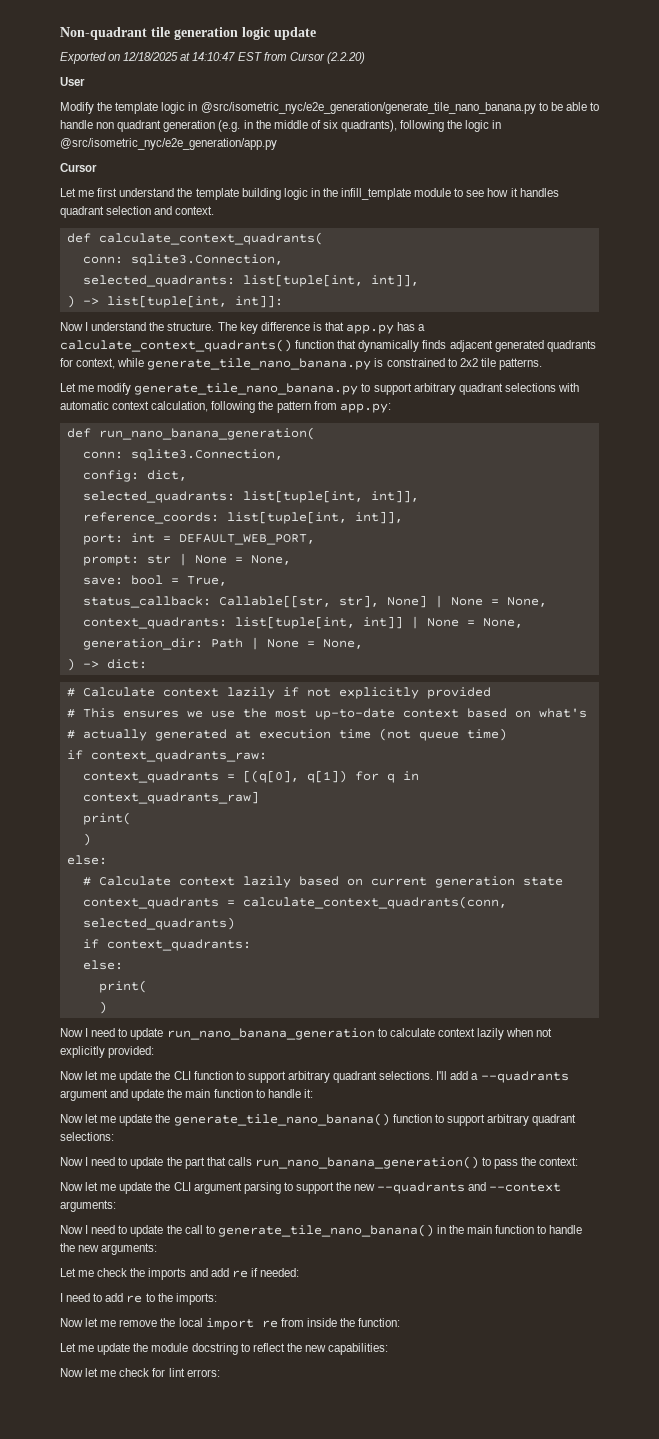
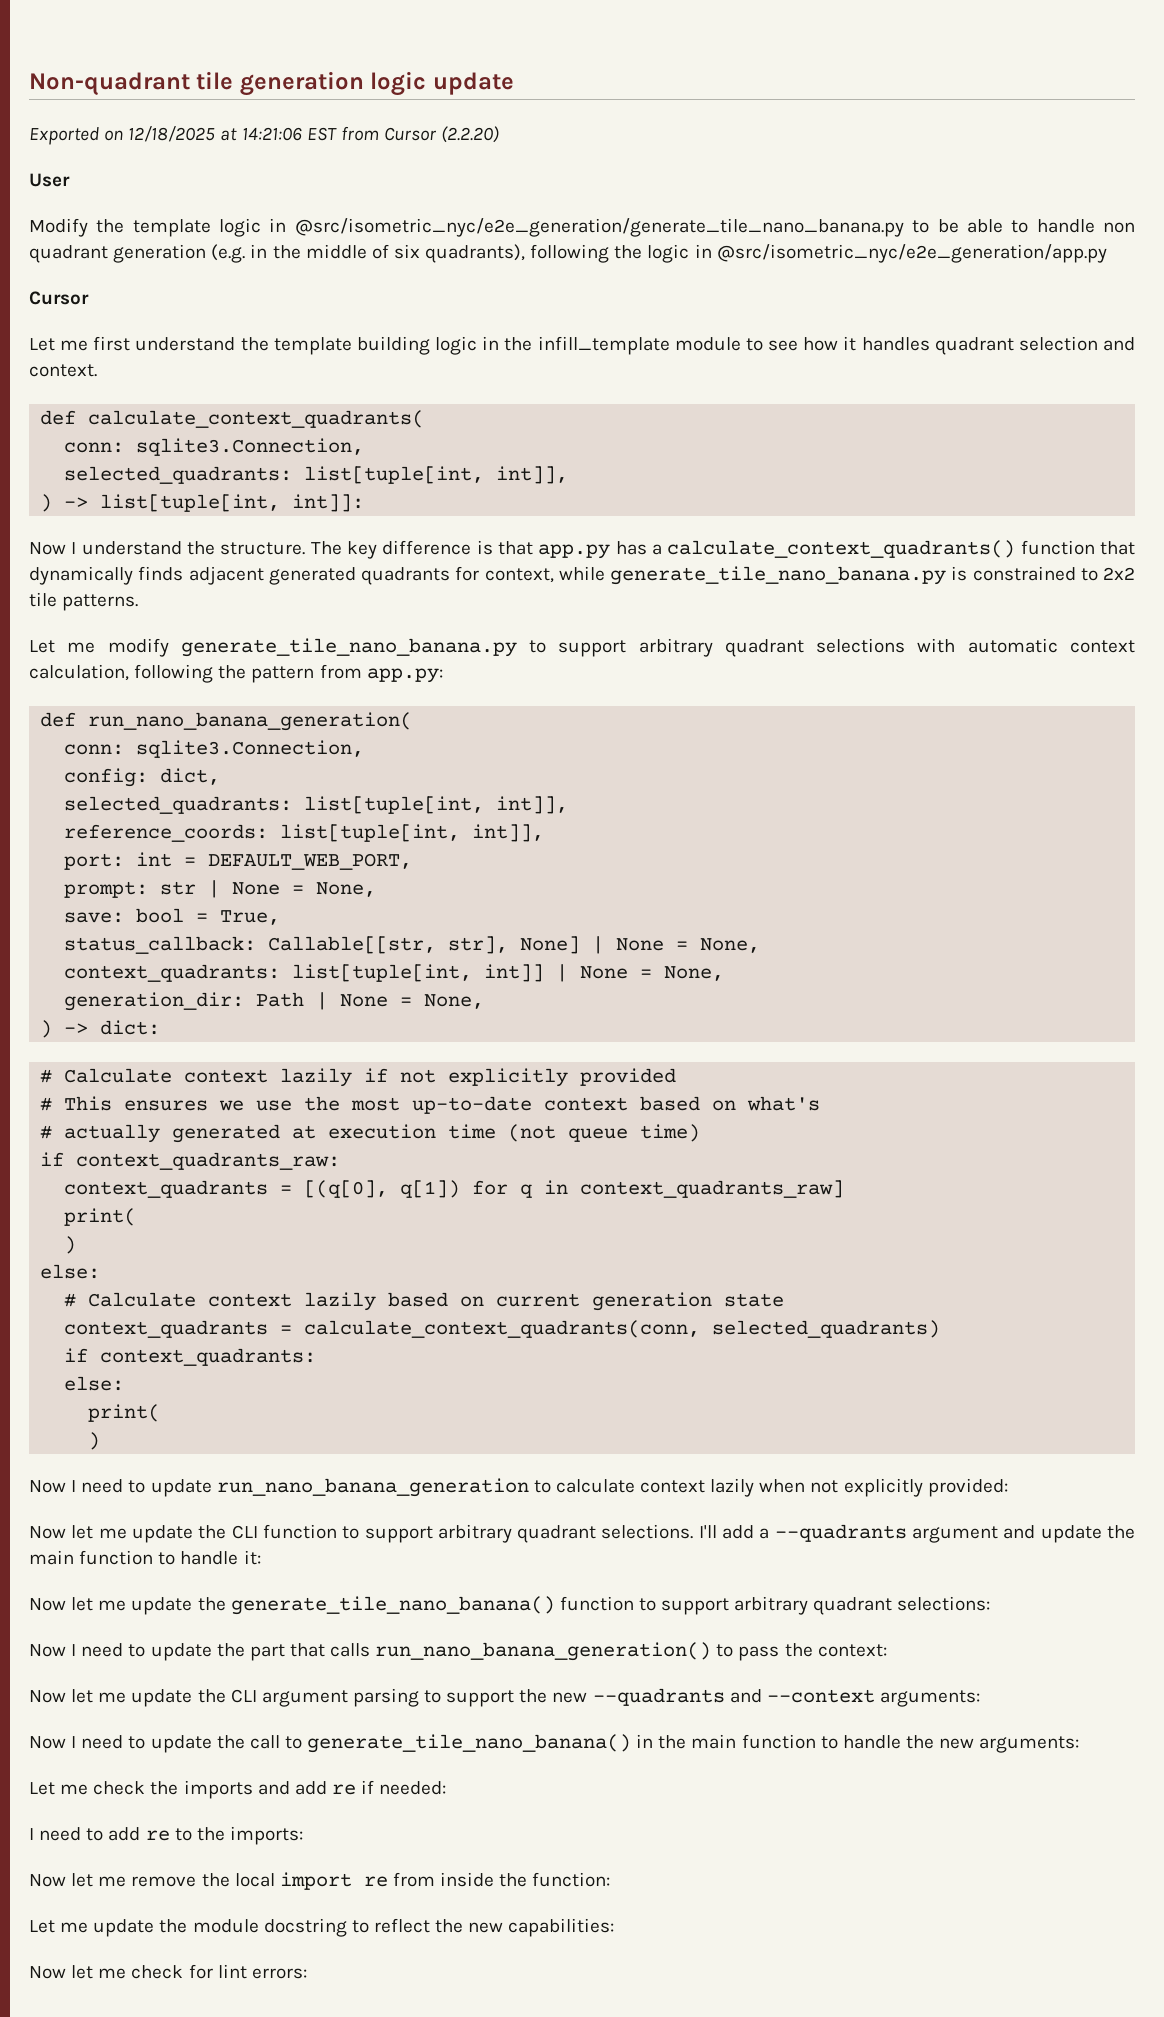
[192,52,236,61] 14:10:47 -> [241,127,302,141] 14:21:06

